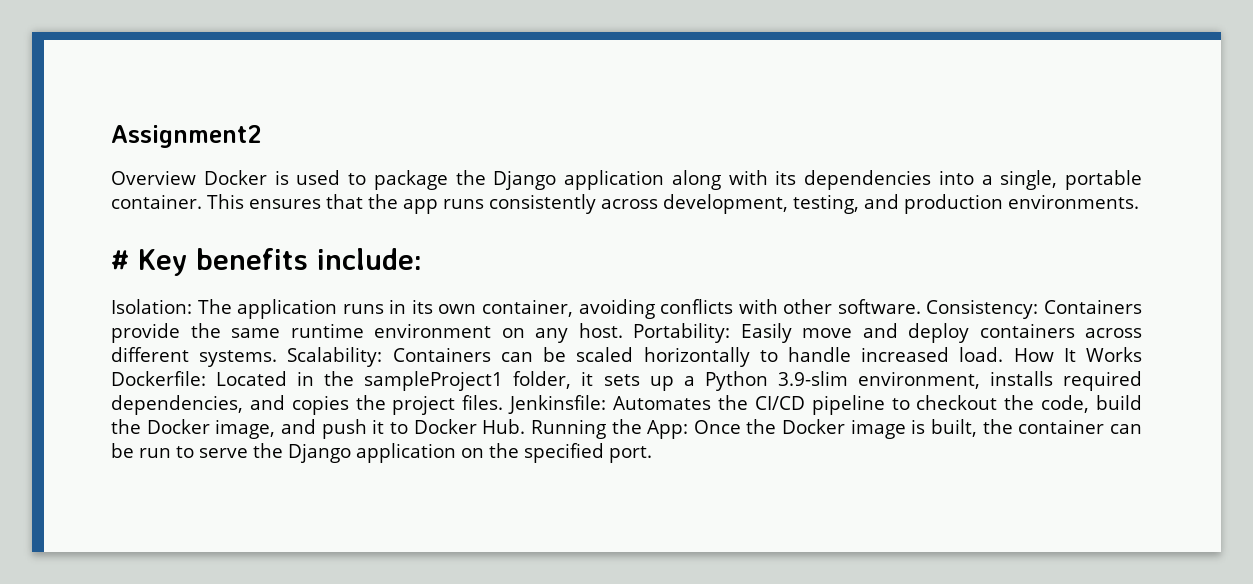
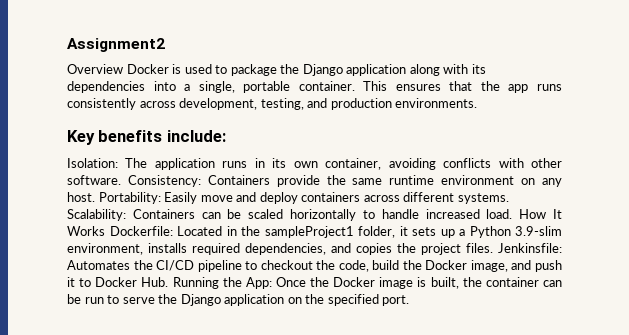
[111,250,129,270] # -> (478, 103) none

